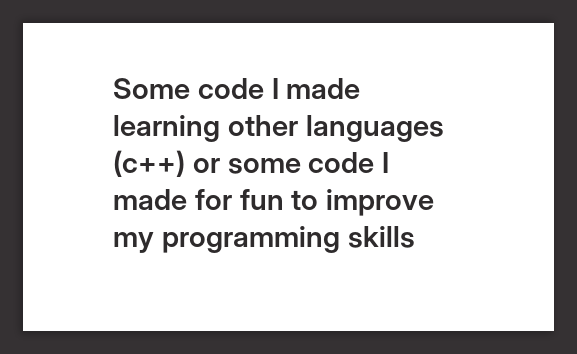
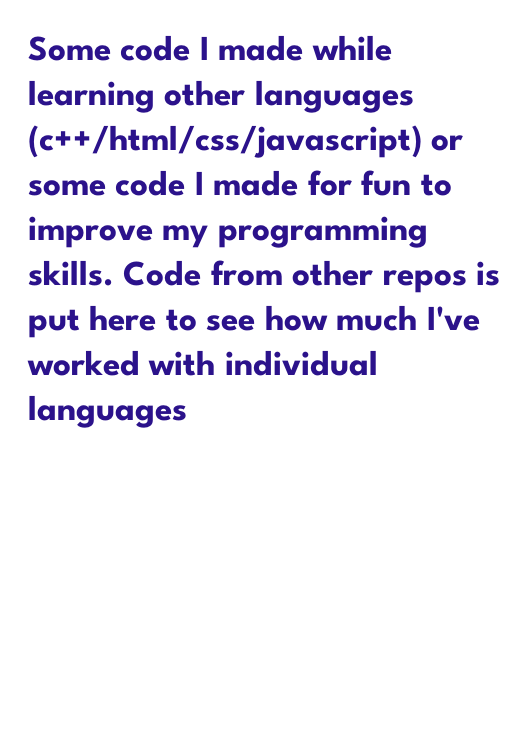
(361, 88) none -> [311,35,392,61] while
[113,150,185,177] (c++) -> [28,125,422,158] (c++/html/css/javascript)
[347,226,415,248] skills -> [28,260,501,293] [28,305,480,338] [27,350,378,376] [28,395,187,428] skills. Code from other repos is put here to see how much I've worked with individual languages

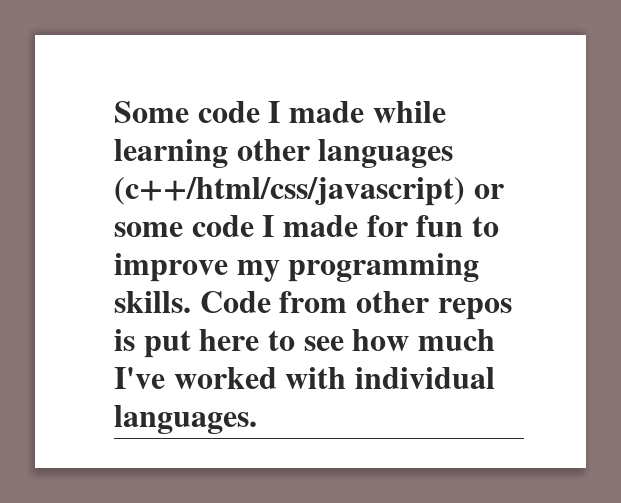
[28,395,187,428] languages -> [114,405,257,434] languages.

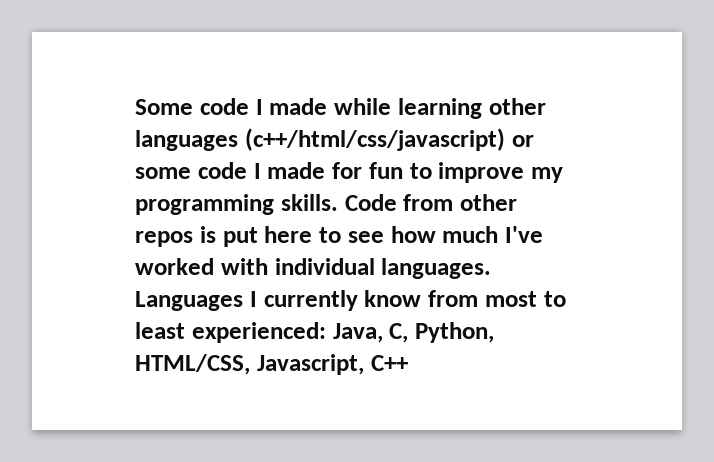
(257, 419) none -> [135,290,566,311] [135,322,494,343] [135,354,408,375] Languages I currently know from most to least experienced: Java, C, Python, HTML/CSS, Javascript, C++

